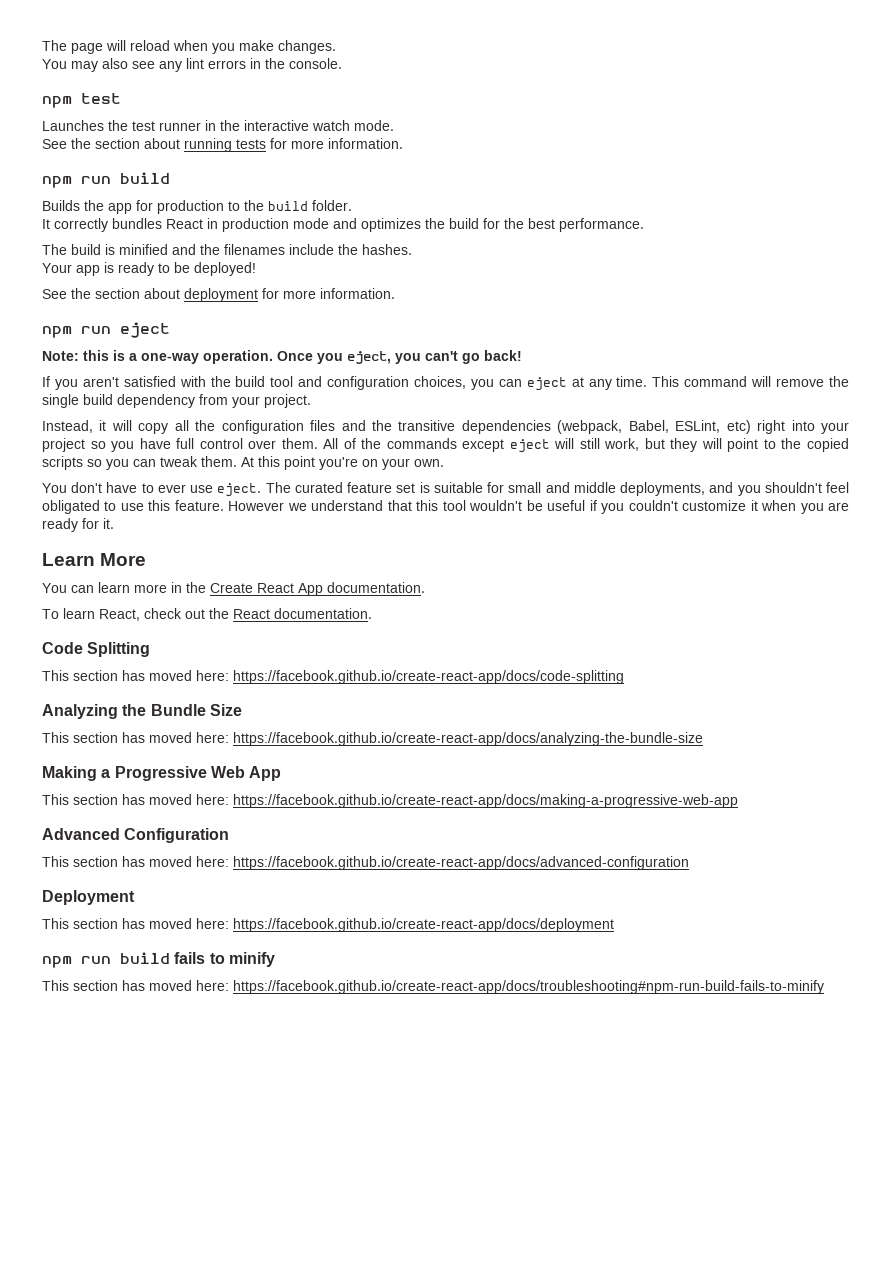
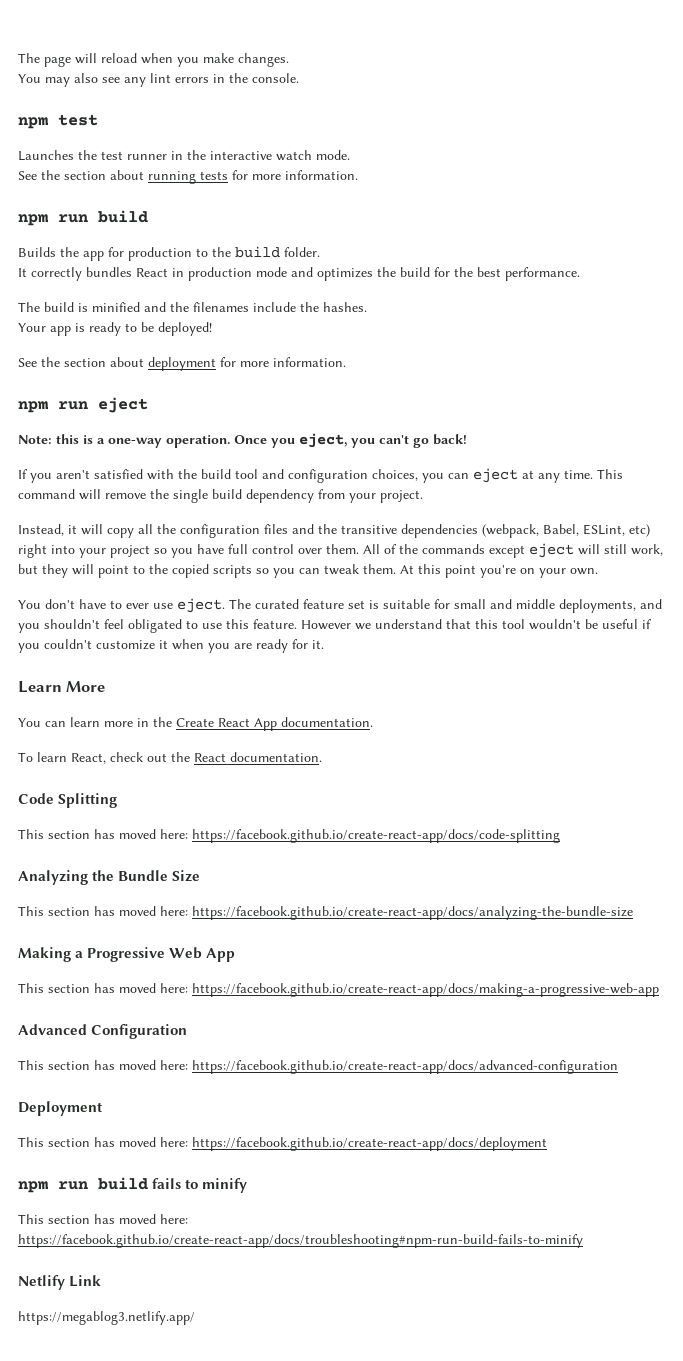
(824, 987) none -> [18,1275,102,1290] [18,1311,195,1325] // Netlify Link // https://megablog3.netlify.app/

